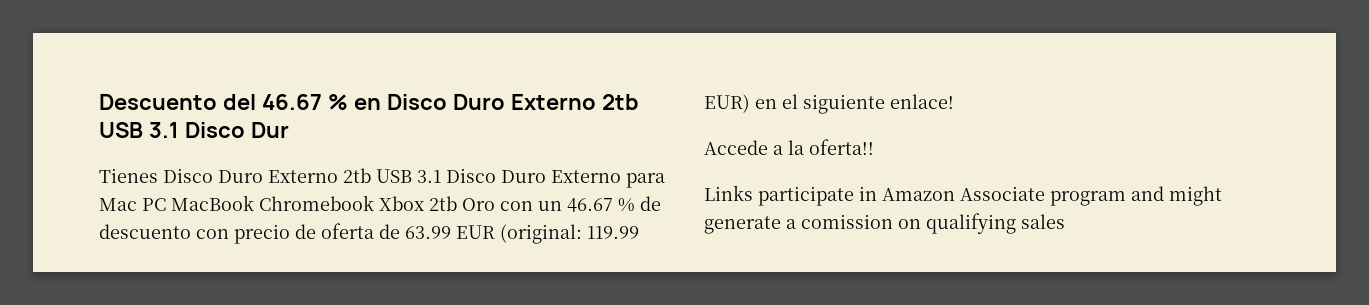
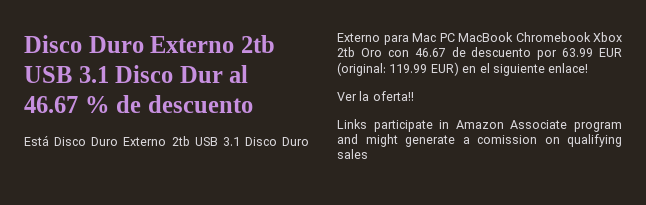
[99,94,381,110] Descuento del 46.67 % en -> (24, 44) none
[99,168,158,183] // Tienes -> [229,65,249,83] [24,95,253,113] [24,135,49,146] al 46.67 % de descuento // Está
[538,196,661,212] [99,223,400,244] un 46.67 % de descuento con precio de oferta de -> [414,47,558,60] 46.67 de descuento por
[704,140,783,155] Accede a -> [337,92,357,101] Ver

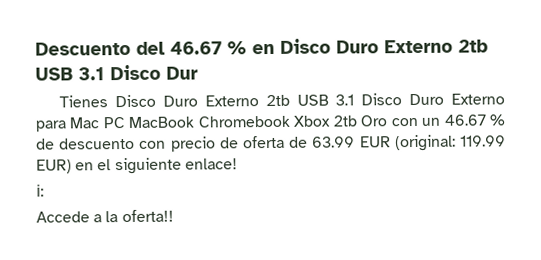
(24, 44) none -> [35,41,275,56] Descuento del 46.67 % en
[229,65,249,83] [24,95,253,113] [24,135,49,146] al 46.67 % de descuento // Está -> [59,95,109,108] // Tienes
[414,47,558,60] 46.67 de descuento por -> [421,114,505,126] [36,135,309,152] un 46.67 % de descuento con precio de oferta de
[337,92,357,101] Ver -> [36,184,44,197] [36,211,103,223] ℹ: // Accede a
[337,119,622,132] [337,134,622,147] [337,149,368,159] // Links participate in Amazon Associate program and might generate a comission on qualifying sales -> (174, 216) none

